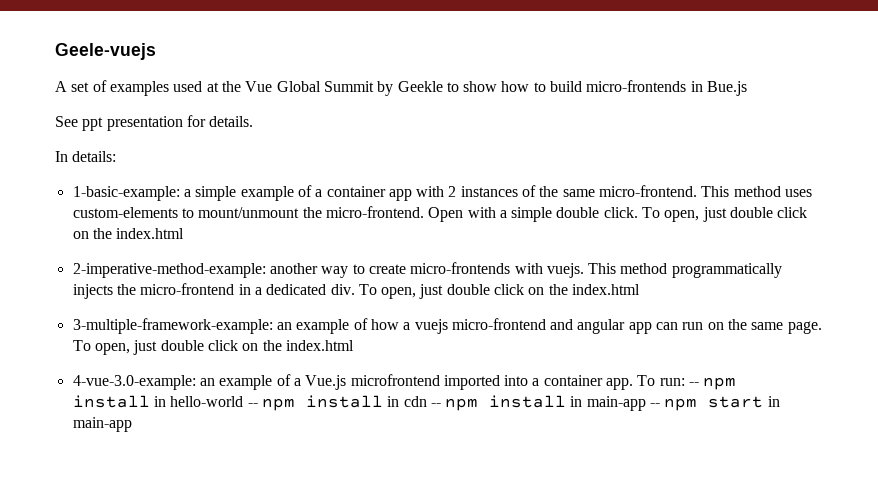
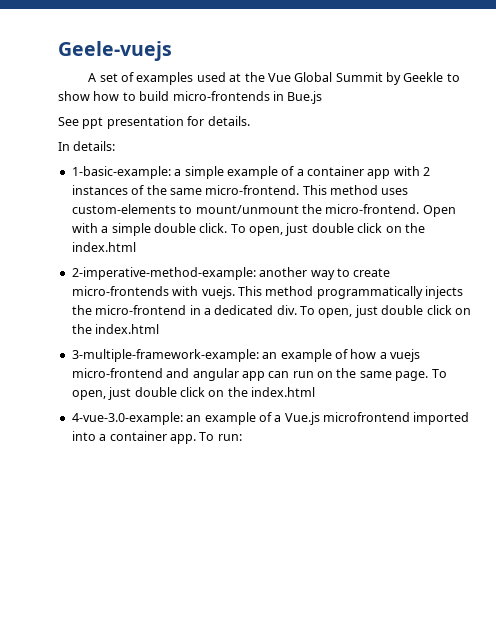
[689,377,737,390] [72,395,780,411] [72,417,132,432] -- npm install in hello-world -- npm install in cdn -- npm install in main-app -- npm start in main-app -> (242, 437) none

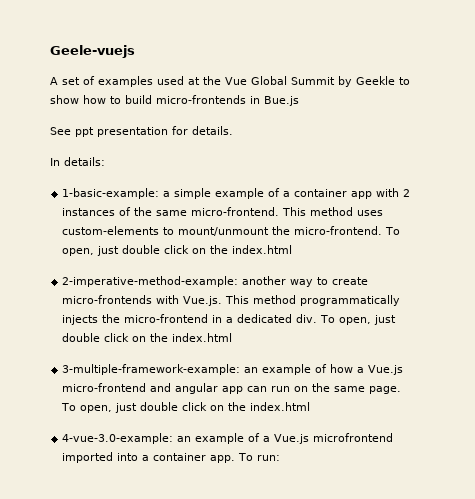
[422,205,456,217] [71,223,228,236] Open with a simple double click. -> (383, 230) none
[201,286,235,299] vuejs. -> [183,296,223,306] Vue.js.
[390,349,420,362] vuejs -> [368,365,404,375] Vue.js

